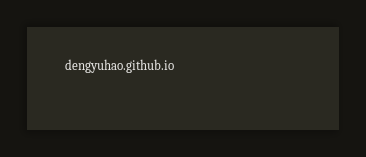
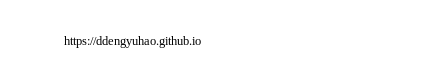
[65,59,174,73] dengyuhao.github.io -> [64,36,201,48] https://ddengyuhao.github.io

